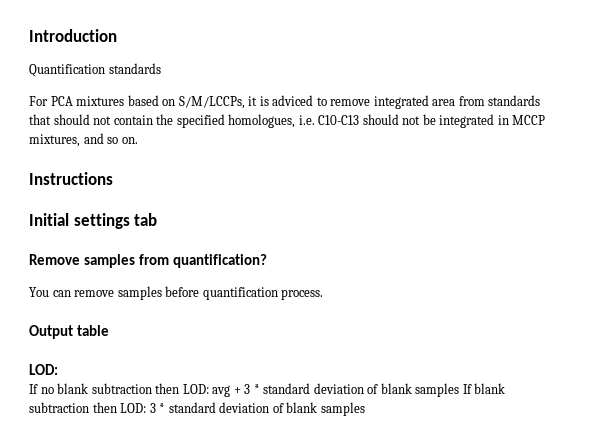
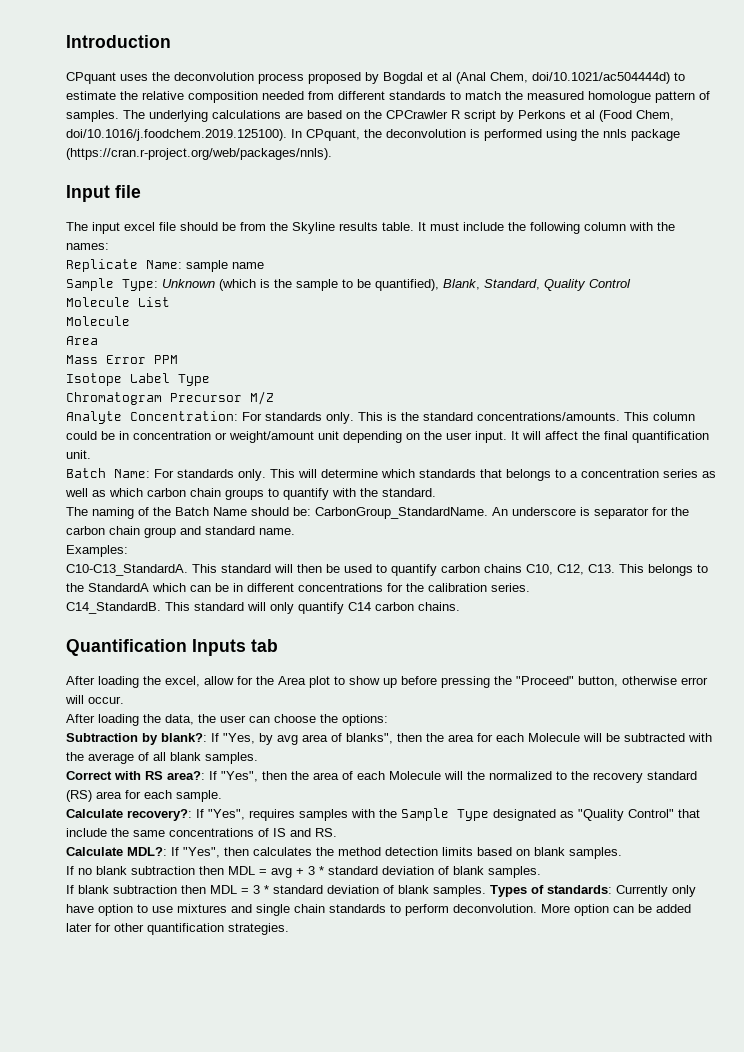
[29,63,161,77] [29,95,541,109] [29,114,546,128] [29,133,138,147] [29,172,113,185] [29,213,158,229] [29,254,268,268] [29,286,324,300] [29,325,110,339] [29,364,58,375] Quantification standards // For PCA mixtures based on S/M/LCCPs, it is adviced to remove integrated area from standards that should not contain the specified homologues, i.e. C10-C13 should not be integrated in MCCP mixtures, and so on. // Instructions // Initial settings tab // Remove samples from quantification? // You can remove samples before quantification process. // Output table // LOD: -> [66,72,685,84] [66,91,710,103] [66,110,674,122] [66,129,680,141] [66,148,332,160] [66,185,141,202] [66,222,675,234] [66,243,109,250] [66,259,264,272] [66,278,631,291] [66,297,170,307] [66,316,130,326] [66,336,98,345] [66,355,178,364] [66,373,210,386] [66,391,274,405] [66,411,695,424] [66,431,709,443] [66,450,91,459] [66,468,716,481] [65,488,436,500] [66,507,689,519] [66,526,295,538] [66,545,128,557] [66,564,708,576] [66,583,530,592] [66,602,460,614] [66,639,278,656] [66,676,708,688] [65,695,124,704] [66,714,388,726] [66,733,712,745] [66,752,258,764] [66,771,697,783] [66,790,222,802] [66,808,700,821] [66,828,337,837] [66,847,622,859] CPquant uses the deconvolution process proposed by Bogdal et al (Anal Chem, doi/10.1021/ac504444d) to estimate the relative composition needed from different standards to match the measured homologue pattern of samples. The underlying calculations are based on the CPCrawler R script by Perkons et al (Food Chem, doi/10.1016/j.foodchem.2019.125100). In CPquant, the deconvolution is performed using the nnls package (https://cran.r-project.org/web/packages/nnls). // Input file // The input excel file should be from the Skyline results table. It must include the following column with the names: // Replicate Name: sample name // Sample Type: Unknown (which is the sample to be quantified), Blank, Standard, Quality Control // Molecule List // Molecule // Area // Mass Error PPM // Isotope Label Type // Chromatogram Precursor M/Z // Analyte Concentration: For standards only. This is the standard concentrations/amounts. This column could be in concentration or weight/amount unit depending on the user input. It will affect the final quantification unit. // Batch Name: For standards only. This will determine which standards that belongs to a concentration series as well as which carbon chain groups to quantify with the standard. // The naming of the Batch Name should be: CarbonGroup_StandardName. An underscore is separator for the carbon chain group and standard name. // Examples: // C10-C13_StandardA. This standard will then be used to quantify carbon chains C10, C12, C13. This belongs to the StandardA which can be in different concentrations for the calibration series. // C14_StandardB. This standard will only quantify C14 carbon chains. // Quantification Inputs tab // After loading the excel, allow for the Area plot to show up before pressing the "Proceed" button, otherwise error will occur. // After loading the data, the user can choose the options: // Subtraction by blank?: If "Yes, by avg area of blanks", then the area for each Molecule will be subtracted with the average of all blank samples. // Correct with RS area?: If "Yes", then the area of each Molecule will the normalized to the recovery standard (RS) area for each sample. // Calculate recovery?: If "Yes", requires samples with the Sample Type designated as "Quality Control" that include the same concentrations of IS and RS. // Calculate MDL?: If "Yes", then calculates the method detection limits based on blank samples.
[182,384,209,394] LOD: -> [228,866,267,875] MDL =
[415,383,460,397] samples -> [488,866,541,878] samples. //
[120,402,365,416] LOD: 3 * standard deviation of blank samples -> [210,885,696,897] [66,904,691,916] [66,923,289,935] MDL = 3 * standard deviation of blank samples. Types of standards: Currently only have option to use mixtures and single chain standards to perform deconvolution. More option can be added later for other quantification strategies.

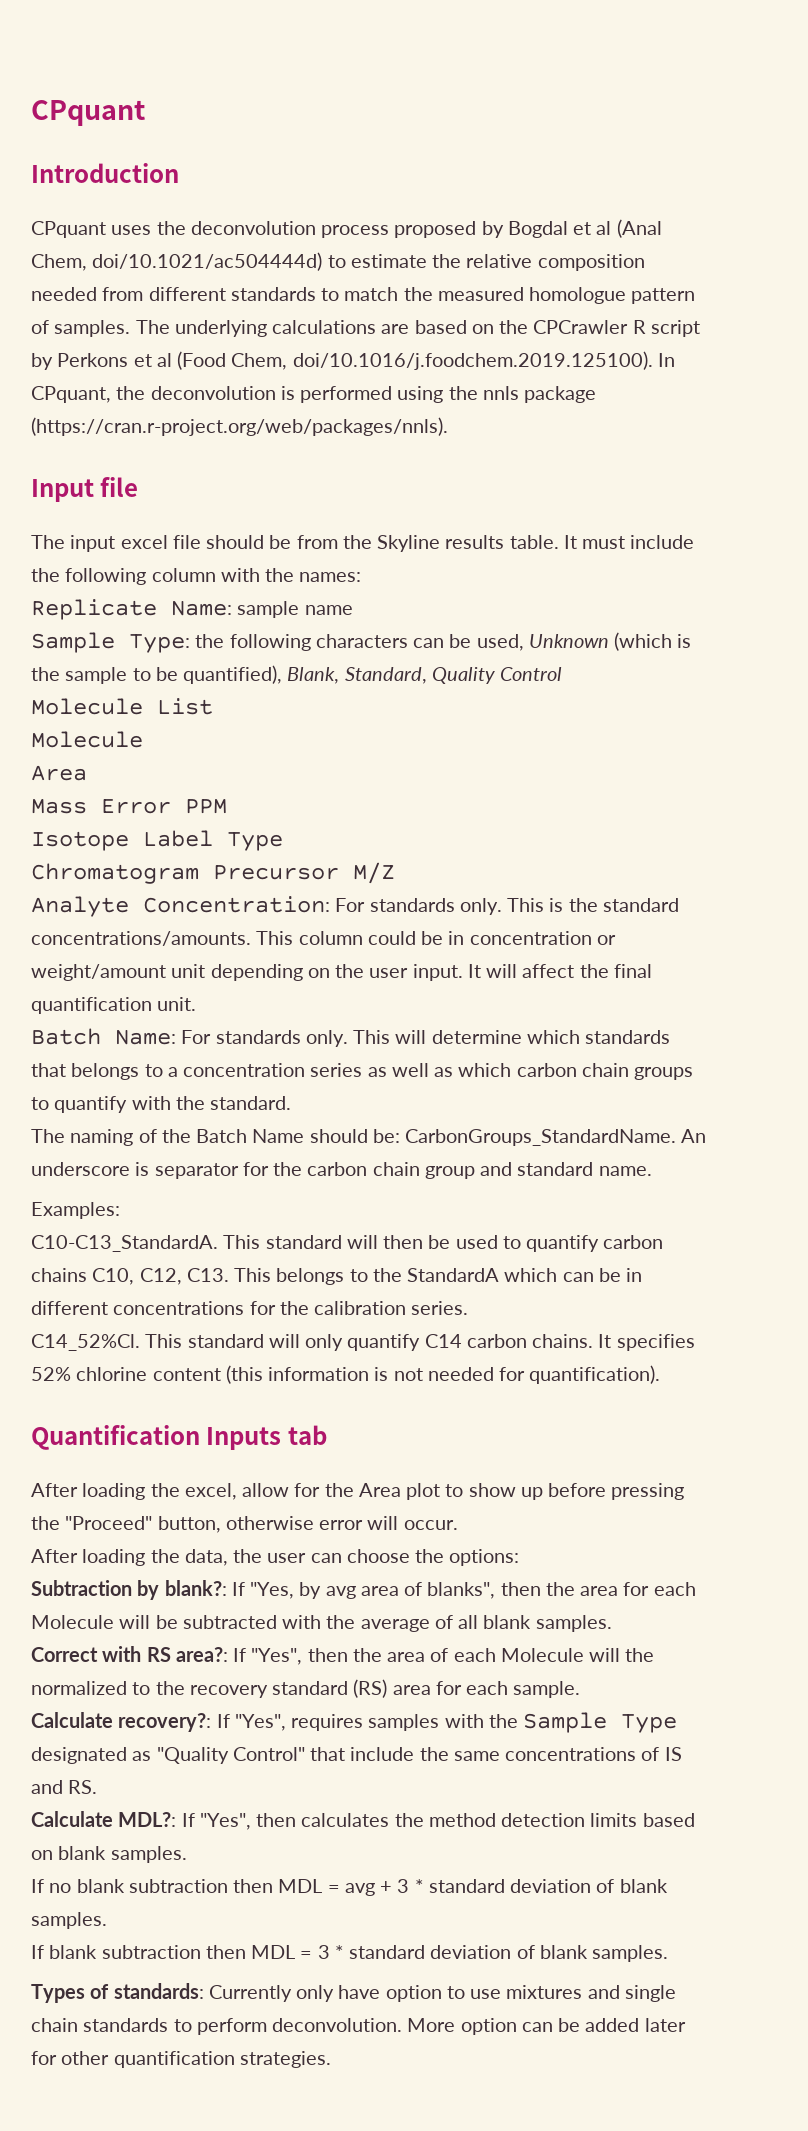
(66, 41) none -> [31,100,145,126] CPquant //
(158, 285) none -> [195,634,524,651] the following characters can be used,
[315,507,488,519] CarbonGroup_StandardName. -> [405,1129,677,1146] CarbonGroups_StandardName.
[66,602,161,614] C14_StandardB. -> [31,1334,140,1351] C14_52%Cl.
(460, 606) none -> [598,1334,695,1351] [31,1365,661,1384] It specifies 52% chlorine content (this information is not needed for quantification).
(486, 891) none -> (669, 1953) //

